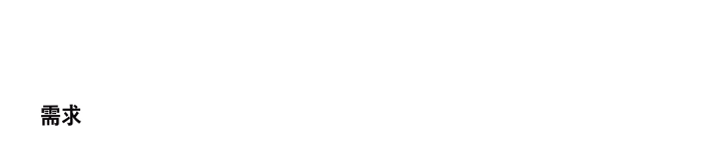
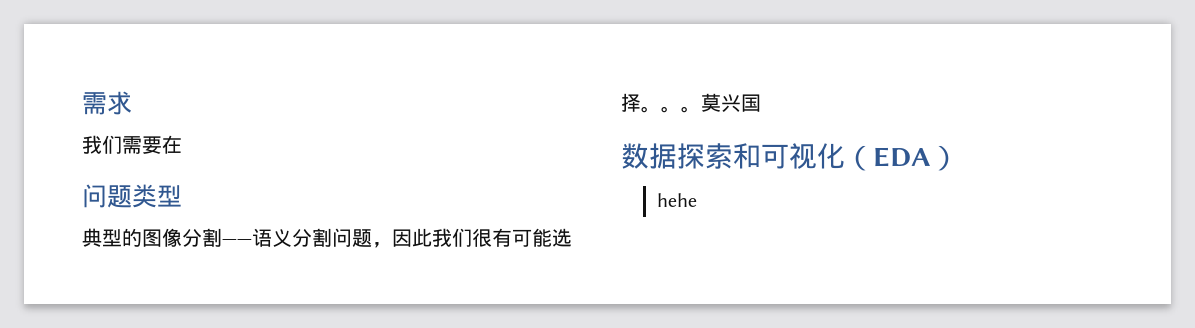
(83, 114) none -> [82,135,182,154] [82,184,182,208] [82,228,572,248] [621,93,761,113] [621,143,959,171] [657,193,698,207] // 我们需要在 // 问题类型 // 典型的图像分割——语义分割问题，因此我们很有可能选择。。。莫兴国 // 数据探索和可视化（EDA） // hehe

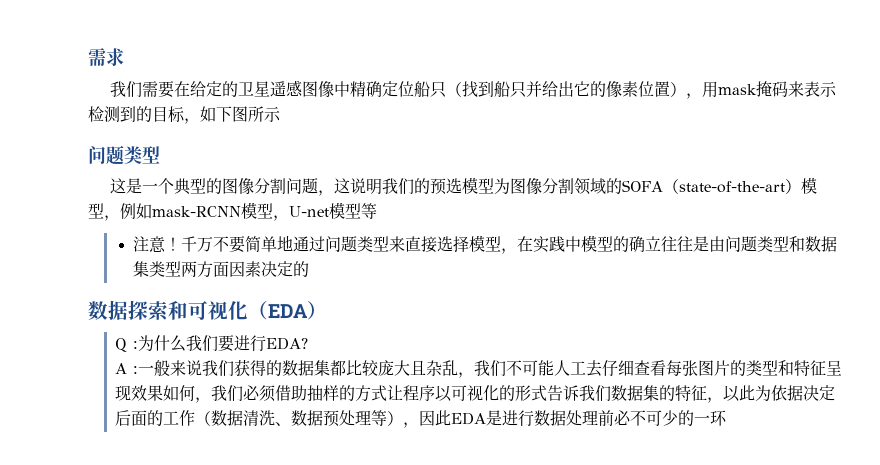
(182, 144) none -> [190,80,838,99] [88,106,281,124] 给定的卫星遥感图像中精确定位船只（找到船只并给出它的像素位置），用mask掩码来表示检测到的目标，如下图所示
(182, 196) none -> [110,178,175,194] 这是一个
[222,228,572,248] [621,93,761,113] ——语义分割问题，因此我们很有可能选择。。。莫兴国 -> [286,177,818,196] [88,202,377,221] [133,235,838,254] [133,261,310,278] 问题，这说明我们的预选模型为图像分割领域的SOFA（state-of-the-art）模型，例如mask-RCNN模型，U-net模型等 // 注意！千万不要简单地通过问题类型来直接选择模型，在实践中模型的确立往往是由问题类型和数据集类型两方面因素决定的
[657,193,698,207] hehe -> [115,335,309,352] [115,359,843,378] [115,385,836,403] [115,410,728,428] Q :为什么我们要进行EDA? // A :一般来说我们获得的数据集都比较庞大且杂乱，我们不可能人工去仔细查看每张图片的类型和特征呈现效果如何，我们必须借助抽样的方式让程序以可视化的形式告诉我们数据集的特征，以此为依据决定后面的工作（数据清洗、数据预处理等），因此EDA是进行数据处理前必不可少的一环

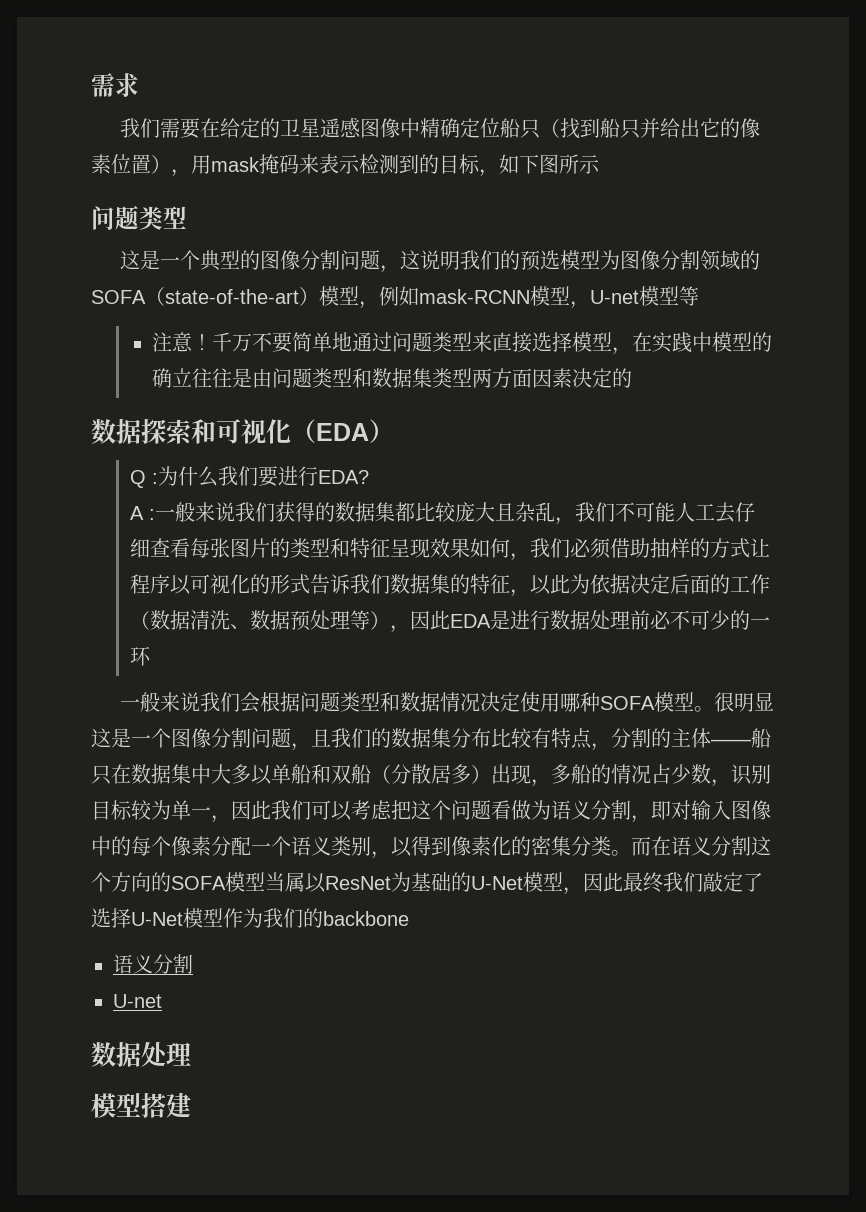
(728, 418) none -> [120,692,775,713] [91,728,771,751] [91,764,771,787] [91,800,771,823] [91,836,771,859] [91,872,763,895] [91,908,409,928] [113,954,193,974] [113,994,162,1008] [91,1041,191,1067] [91,1093,191,1118] // 一般来说我们会根据问题类型和数据情况决定使用哪种SOFA模型。很明显这是一个图像分割问题，且我们的数据集分布比较有特点，分割的主体——船只在数据集中大多以单船和双船（分散居多）出现，多船的情况占少数，识别目标较为单一，因此我们可以考虑把这个问题看做为语义分割，即对输入图像中的每个像素分配一个语义类别，以得到像素化的密集分类。而在语义分割这个方向的SOFA模型当属以ResNet为基础的U-Net模型，因此最终我们敲定了选择U-Net模型作为我们的backbone // 语义分割 // U-net // 数据处理 // 模型搭建

